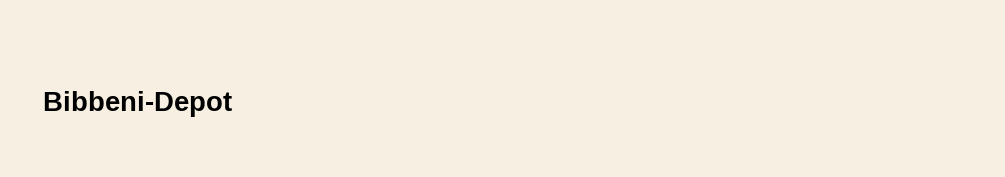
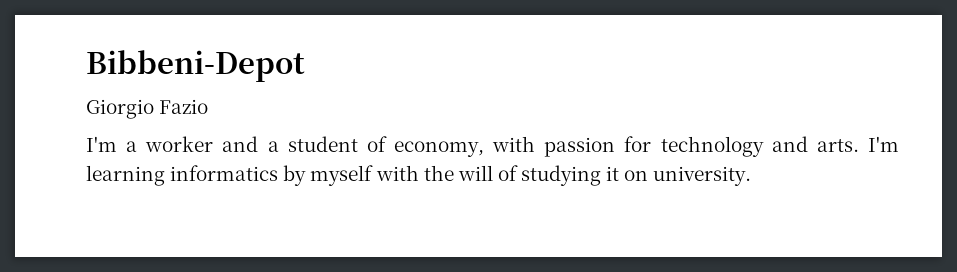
(232, 104) none -> [86,99,209,119] [86,136,899,157] [86,165,752,186] // Giorgio Fazio // I'm a worker and a student of economy, with passion for technology and arts. I'm learning informatics by myself with the will of studying it on university.

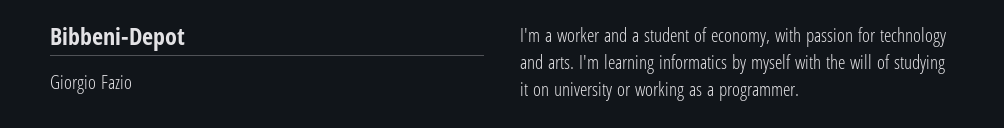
[653,166,752,186] university. -> [553,81,799,101] university or working as a programmer.

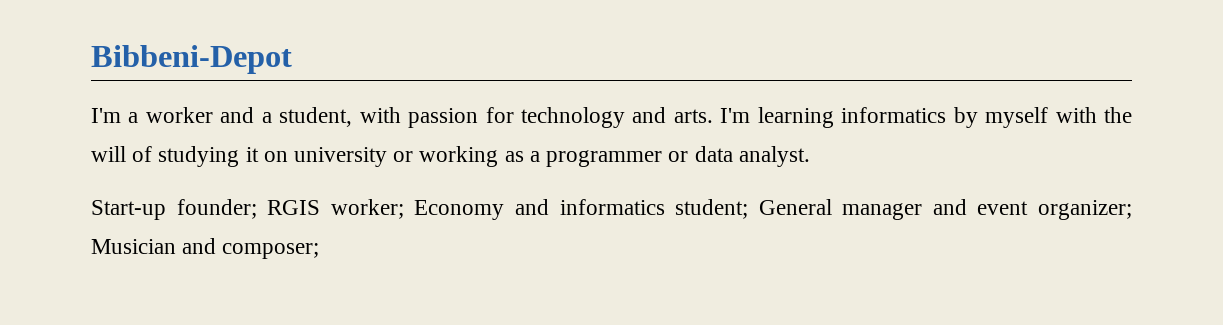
[50,75,132,94] // Giorgio Fazio -> (292, 59) none
[643,27,770,47] student of economy, -> [279,107,353,127] student,
[718,86,799,101] programmer. -> [546,146,810,167] [91,199,1132,220] [91,238,320,259] programmer or data analyst. // Start-up founder; RGIS worker; Economy and informatics student; General manager and event organizer; Musician and composer;

